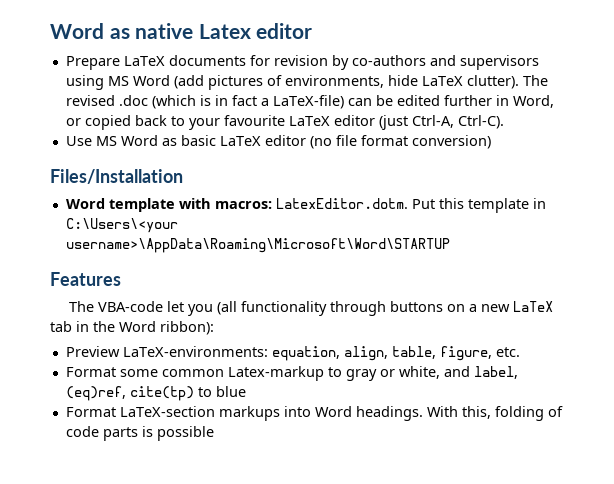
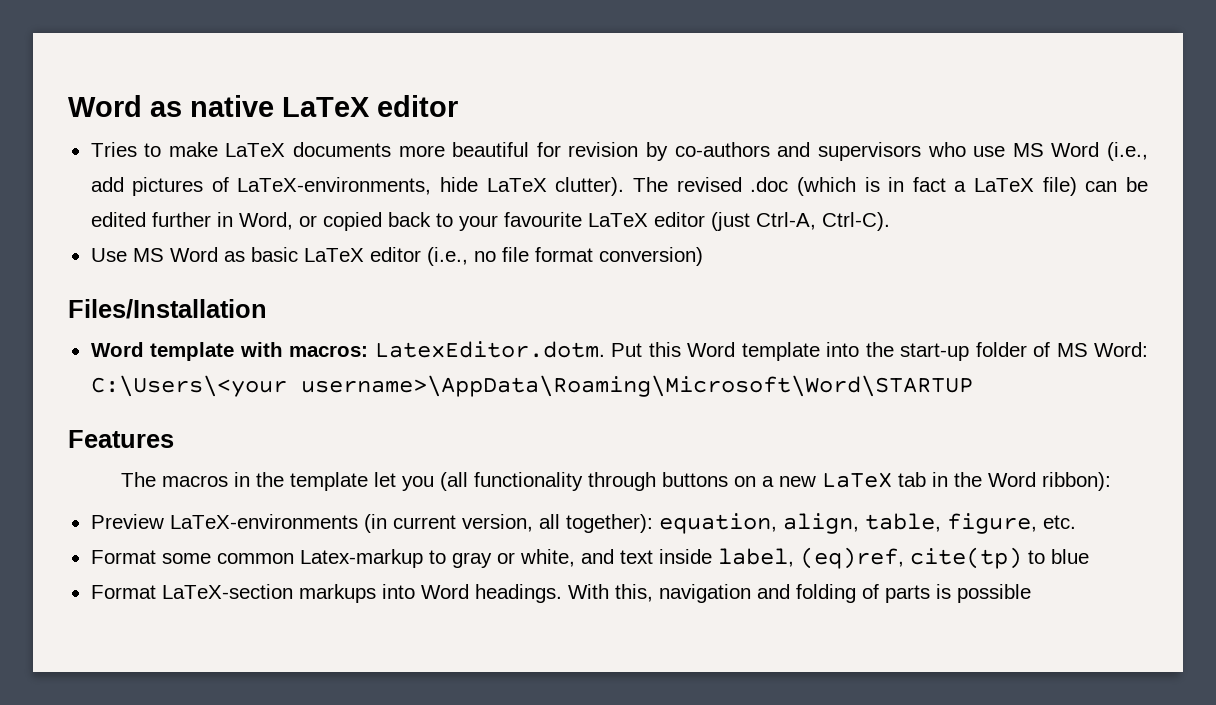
[198,24,251,39] Latex -> [282,97,370,117] LaTeX
[65,55,246,70] Prepare LaTeX documents -> [90,142,530,157] Tries to make LaTeX documents more beautiful
[65,75,204,90] using MS Word (add -> [927,142,1148,161] [90,177,124,192] who use MS Word (i.e., add
[284,75,384,88] environments, -> [237,177,432,195] LaTeX-environments,
[272,95,344,109] LaTeX-file) -> [974,177,1077,196] LaTeX file)
[309,136,332,149] (no -> [426,247,496,266] (i.e., no
[467,198,546,213] template in -> [687,342,1148,361] Word template into the start-up folder of MS Word:
[98,301,164,312] VBA-code -> [161,472,368,491] macros in the template
[122,346,268,357] LaTeX-environments: -> [169,514,653,533] LaTeX-environments (in current version, all together):
(470, 371) none -> [619,549,712,564] text inside
(491, 412) none -> [658,584,790,603] navigation and
[65,426,99,437] code -> (879, 591) none

